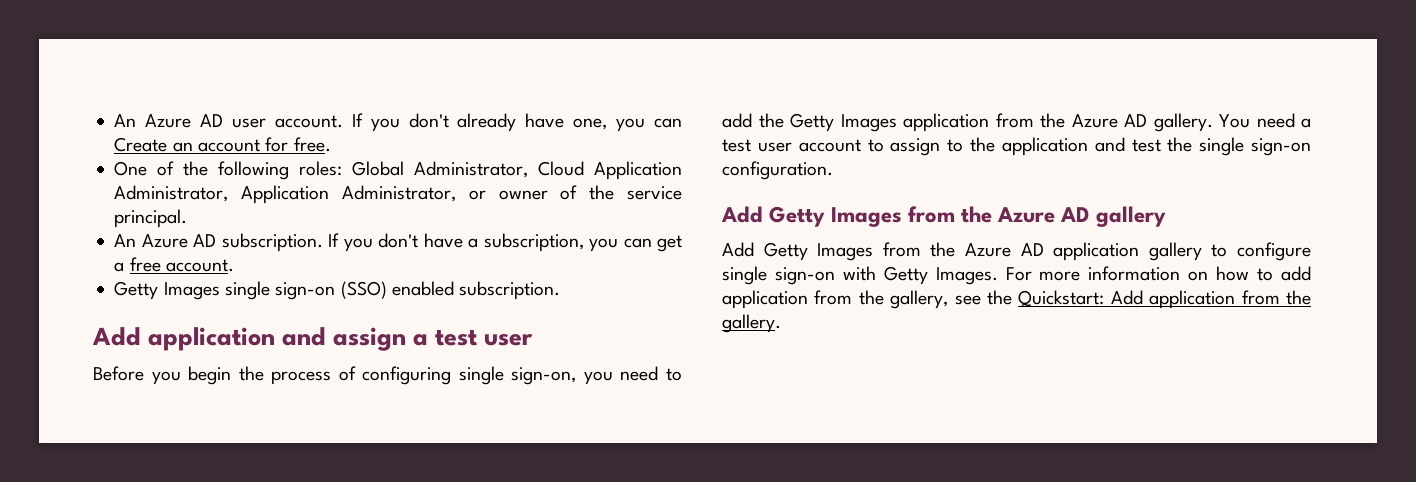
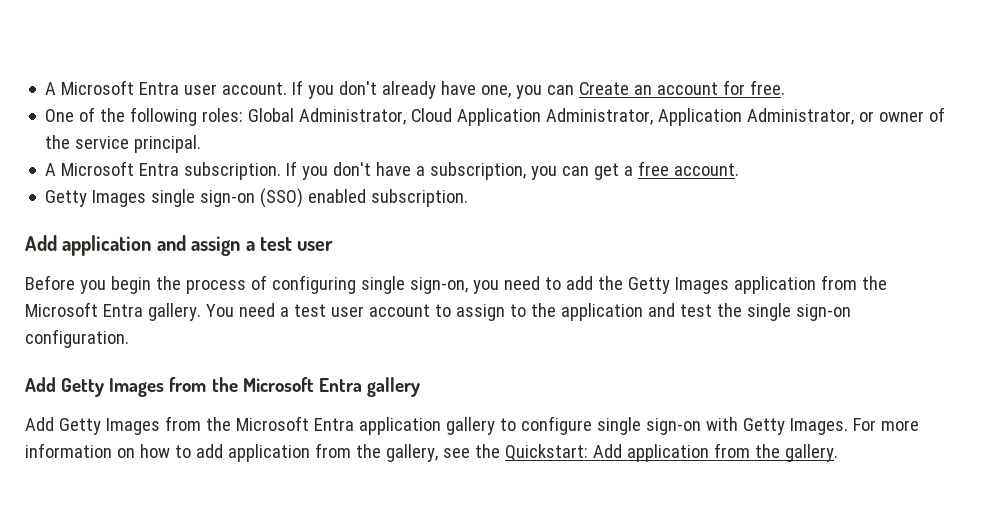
[114,114,224,128] An Azure AD -> [45,80,180,95] A Microsoft Entra
[114,234,217,248] An Azure AD -> [45,161,180,176] A Microsoft Entra
[1071,114,1147,128] Azure AD -> [25,302,143,317] Microsoft Entra
[997,207,1090,223] Azure AD -> [242,377,362,392] Microsoft Entra
[965,243,1044,257] Azure AD -> [235,416,354,431] Microsoft Entra

